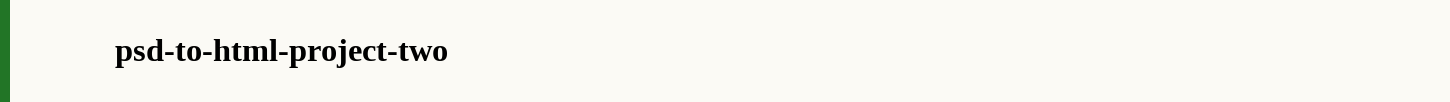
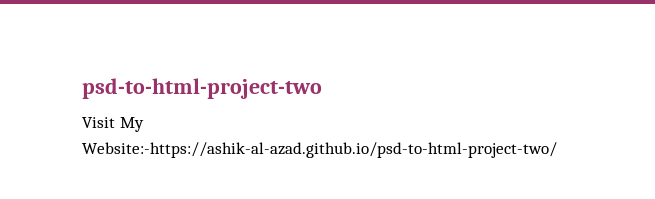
(448, 53) none -> [82,117,144,132] [82,142,557,158] // Visit My Website:-https://ashik-al-azad.github.io/psd-to-html-project-two/

